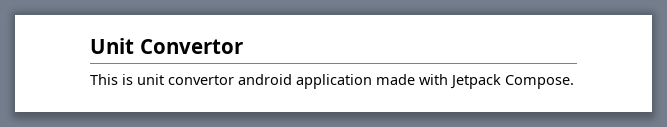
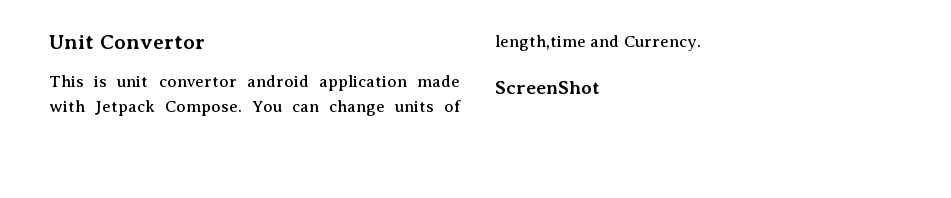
(574, 82) none -> [252,100,462,116] [495,35,701,51] [495,81,600,94] You can change units of length,time and Currency. // ScreenShot

